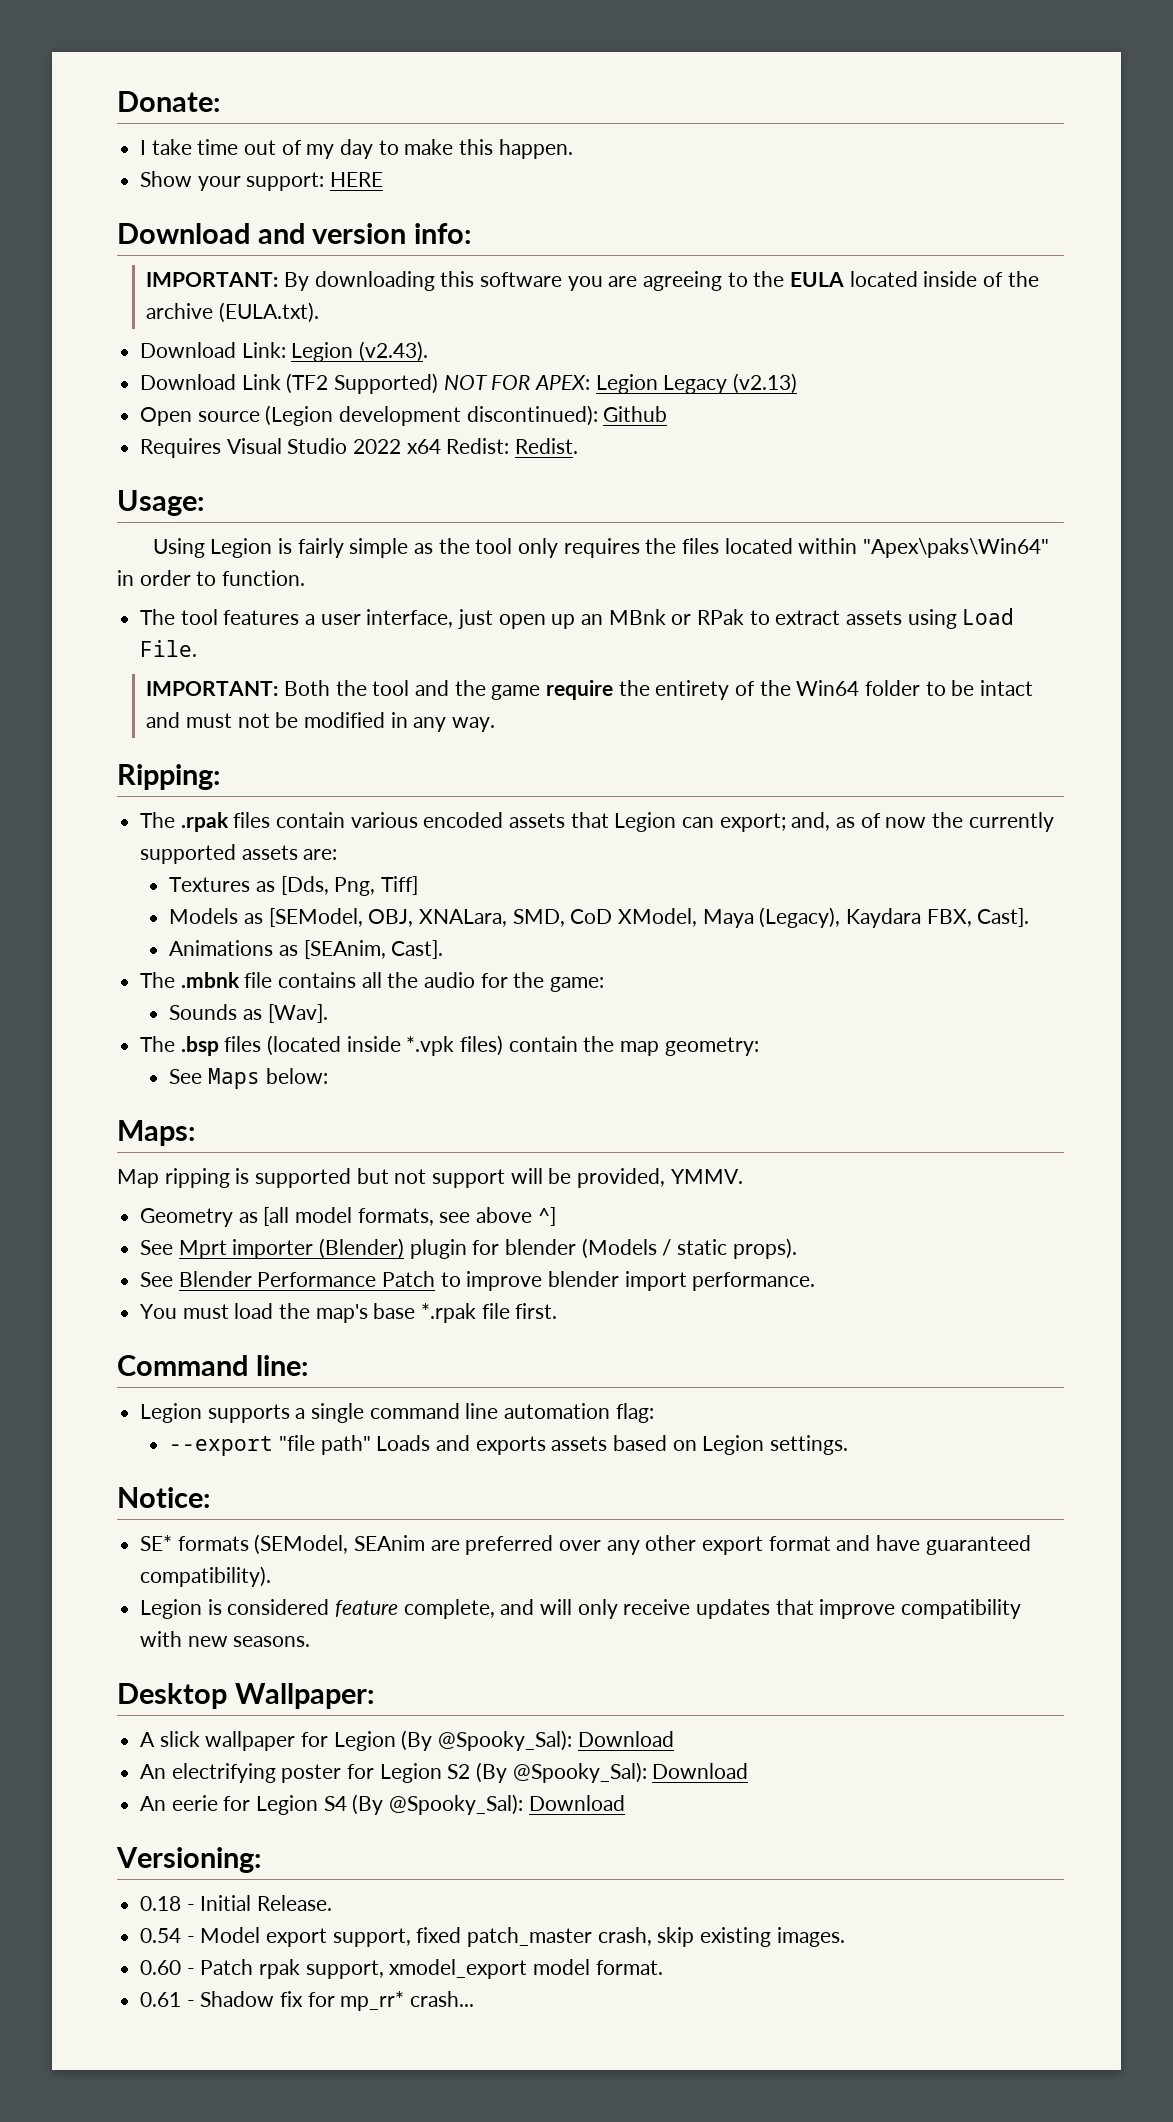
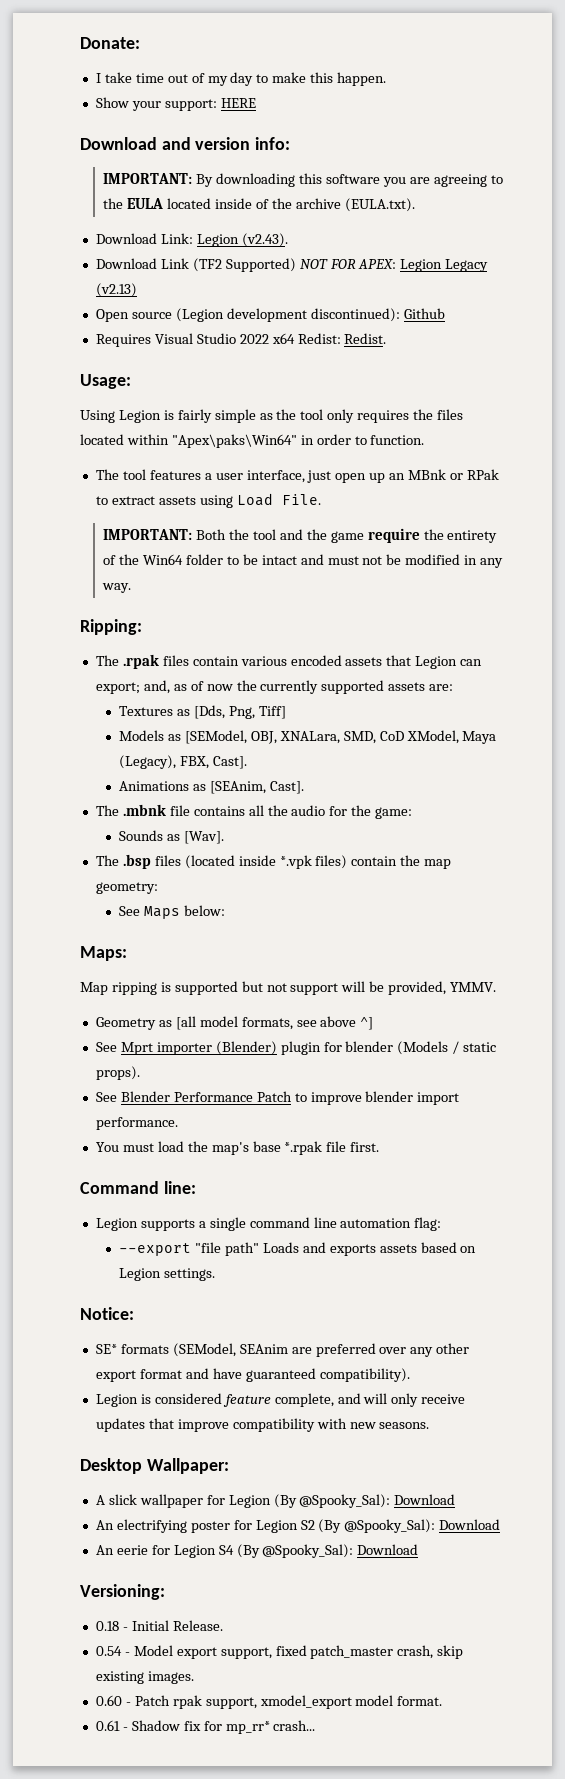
[846,908,922,928] Kaydara -> (177, 762) none

